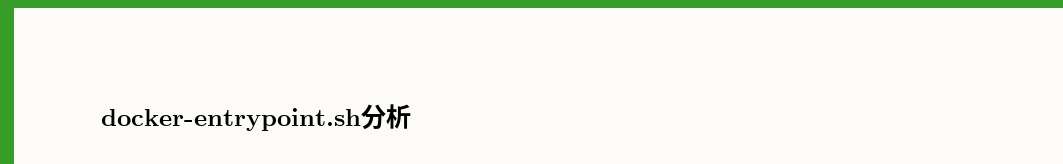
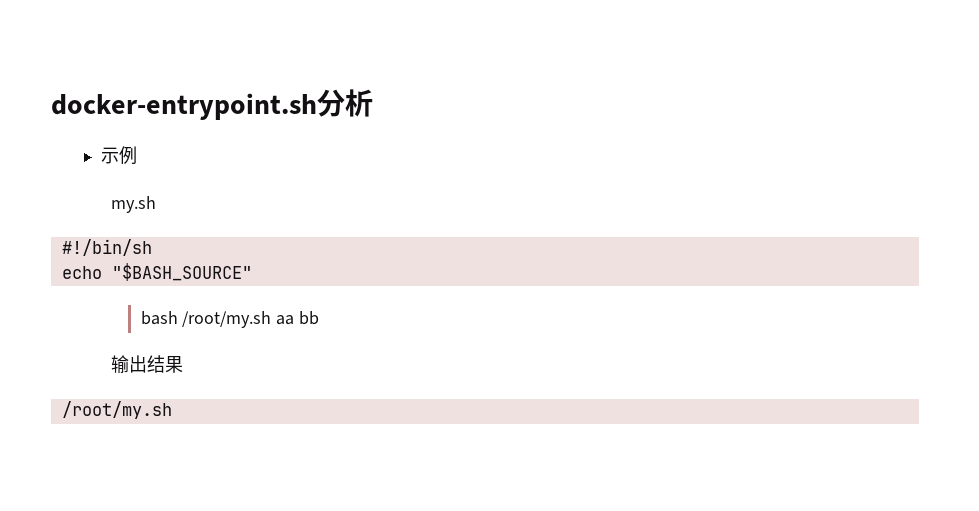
(411, 116) none -> [100,146,137,165] [110,196,156,213] [61,239,152,256] [61,263,252,281] [140,311,320,328] [110,355,183,374] [61,401,172,419] // 示例 // my.sh // #!/bin/sh // echo "$BASH_SOURCE" // bash /root/my.sh aa bb // 输出结果 // /root/my.sh

